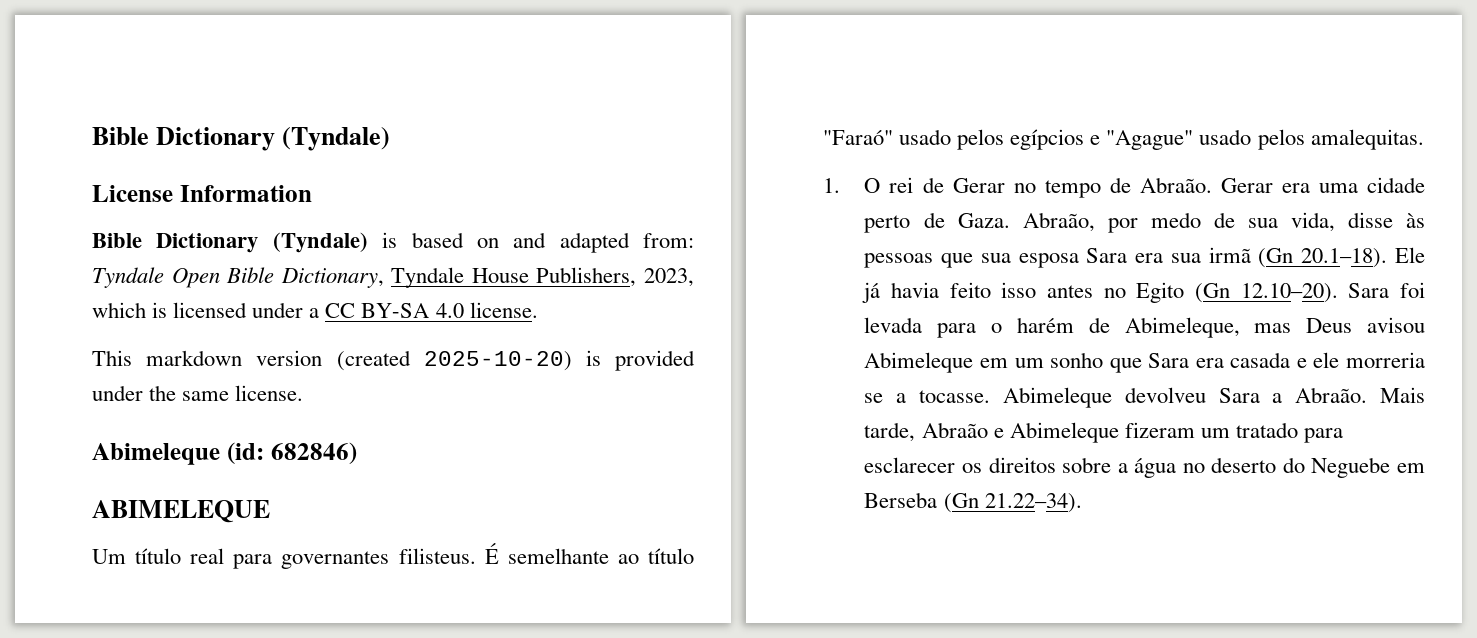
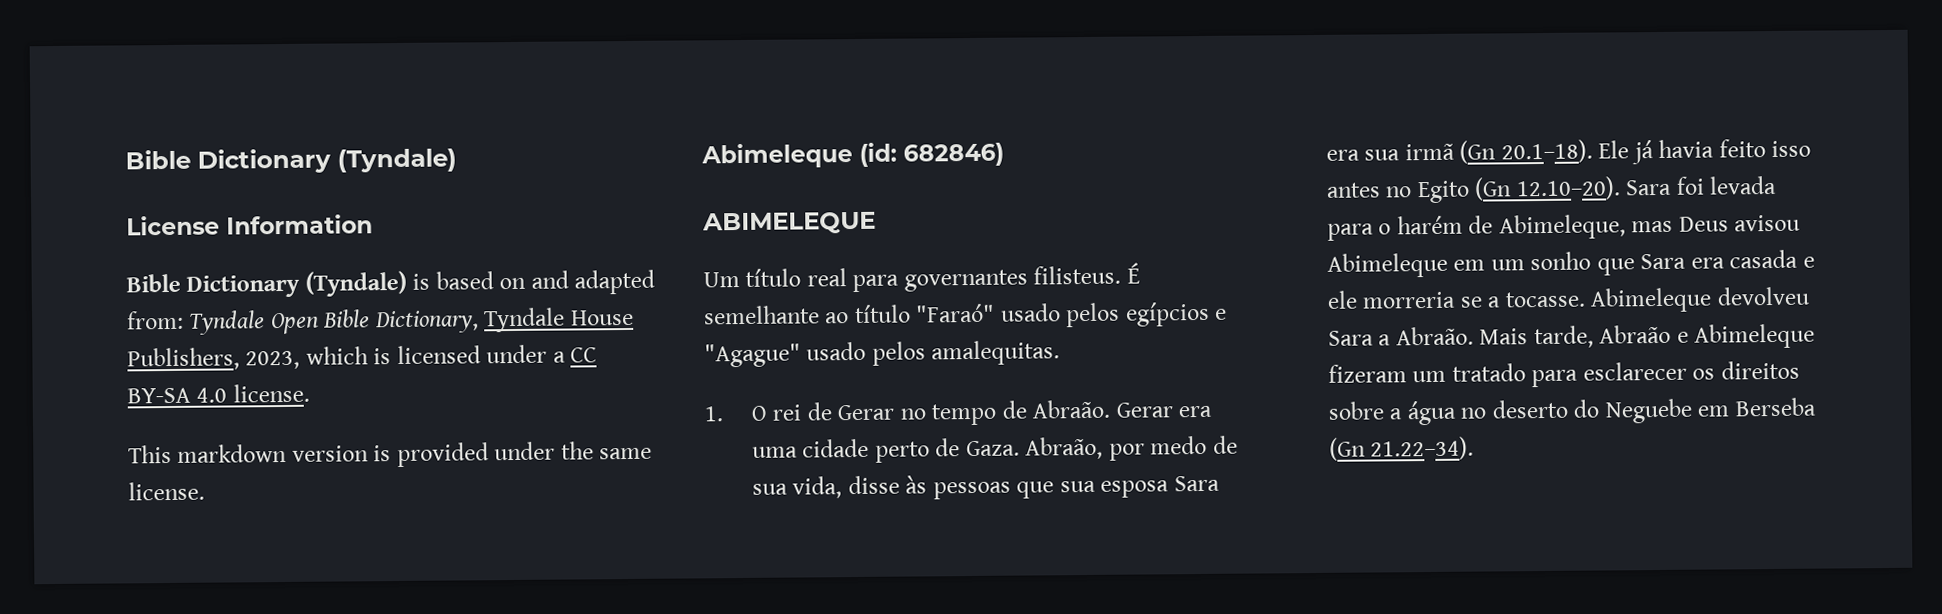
[336,350,572,371] (created 2025-10-20) -> (369, 453) none

